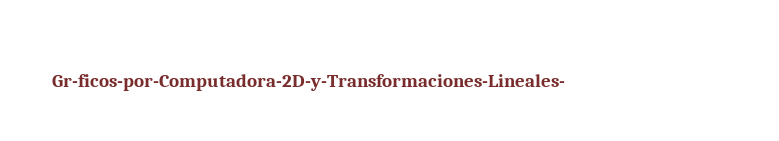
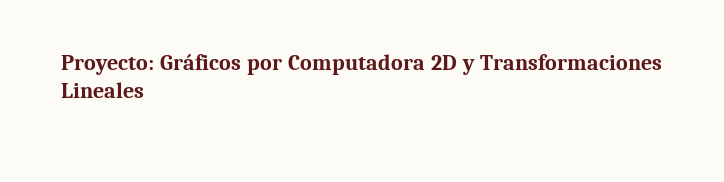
[52,74,565,91] Gr-ficos-por-Computadora-2D-y-Transformaciones-Lineales- -> [61,54,662,75] [61,82,144,98] Proyecto: Gráficos por Computadora 2D y Transformaciones Lineales

